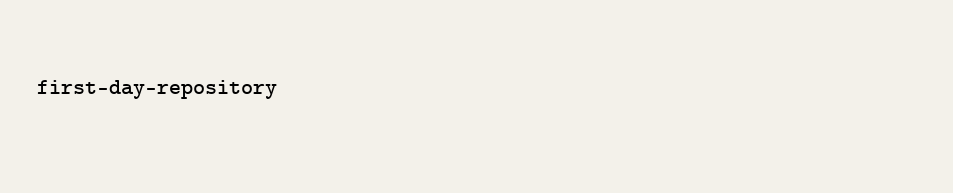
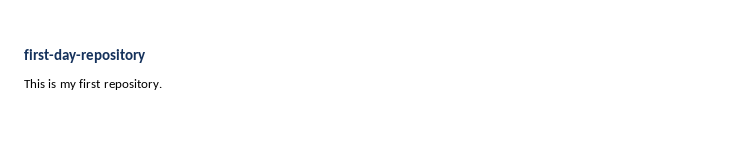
(277, 89) none -> [24,79,162,90] // This is my first repository.

